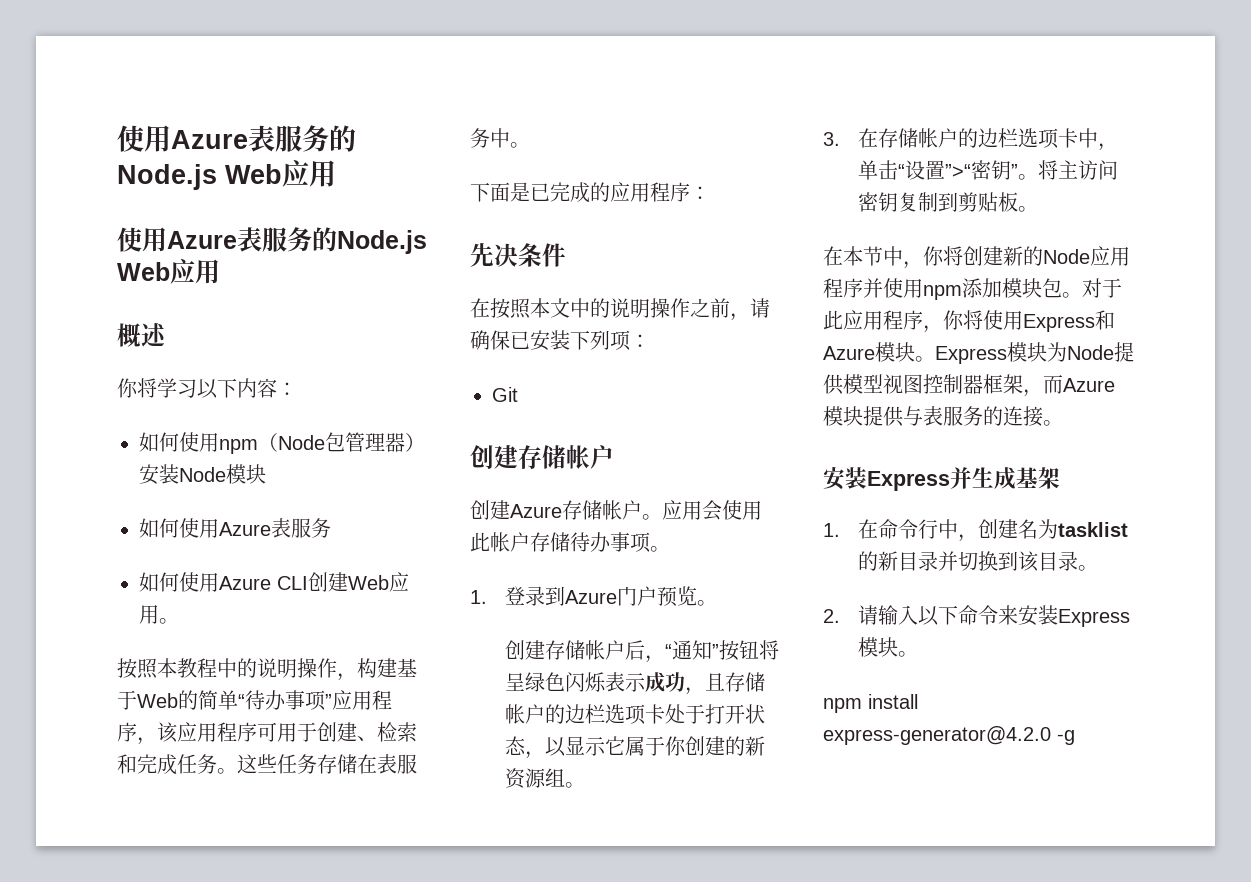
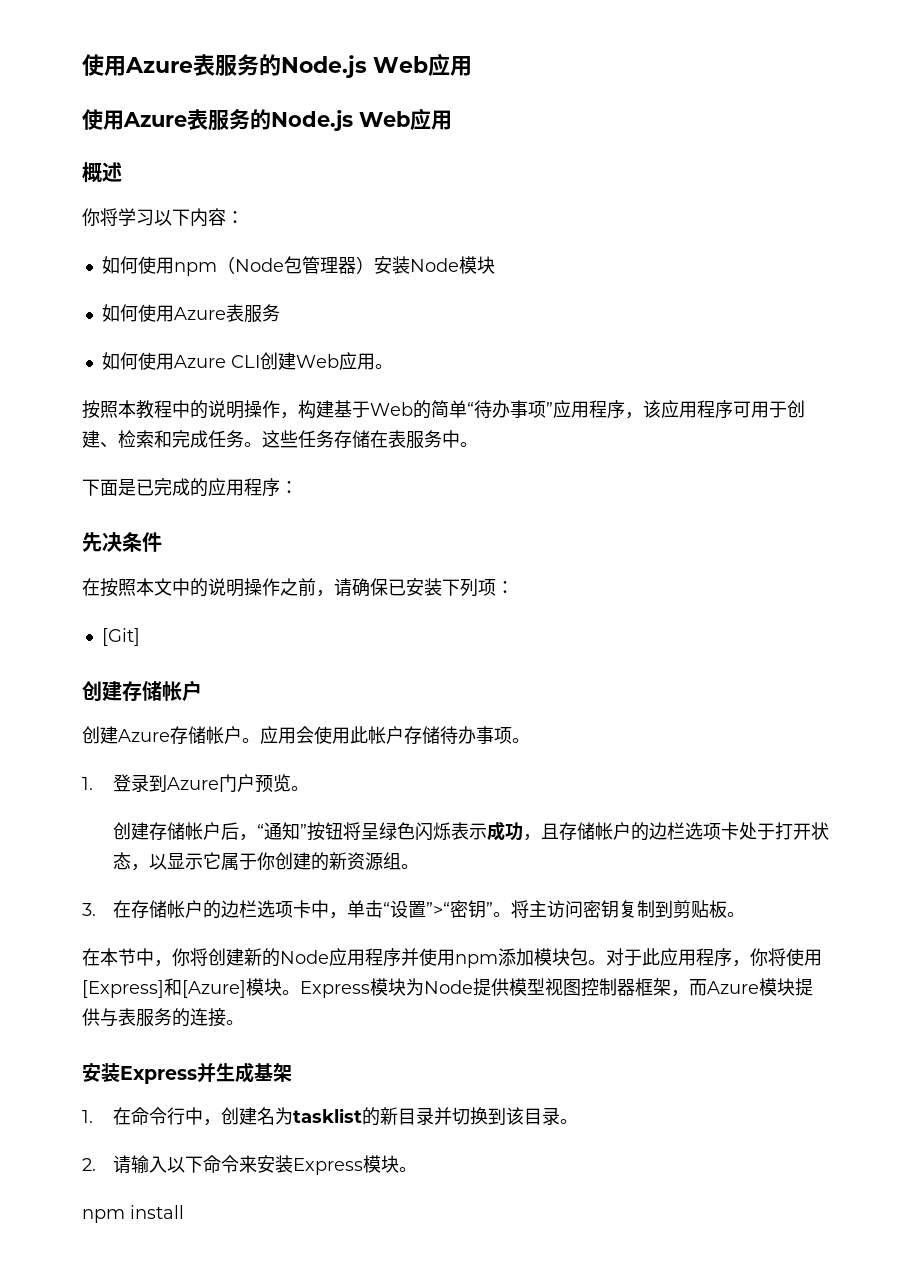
[492,387,518,402] Git -> [101,628,140,646] [Git]
[1023,310,1115,332] [823,346,875,360] Express和Azure -> [82,978,246,998] [Express]和[Azure]
[823,726,1075,745] express-generator@4.2.0 -g -> (184, 1212) none

